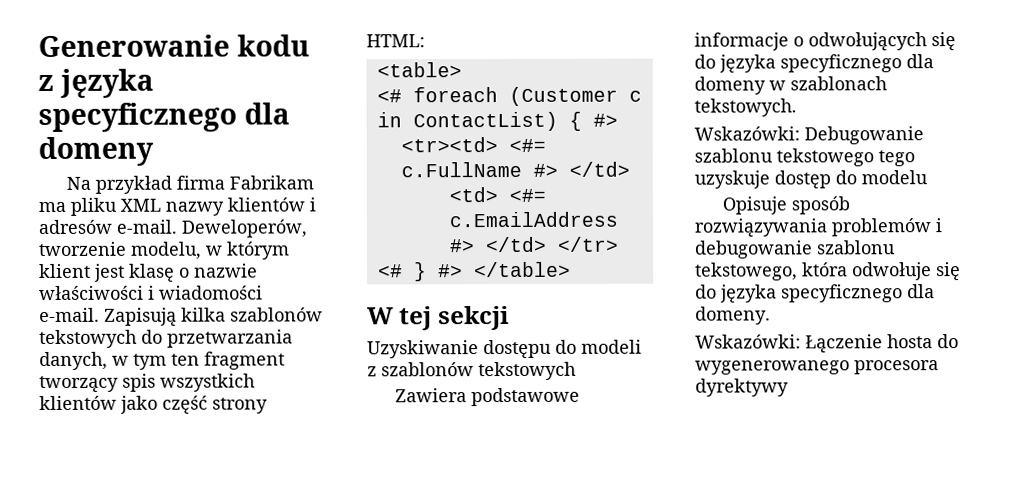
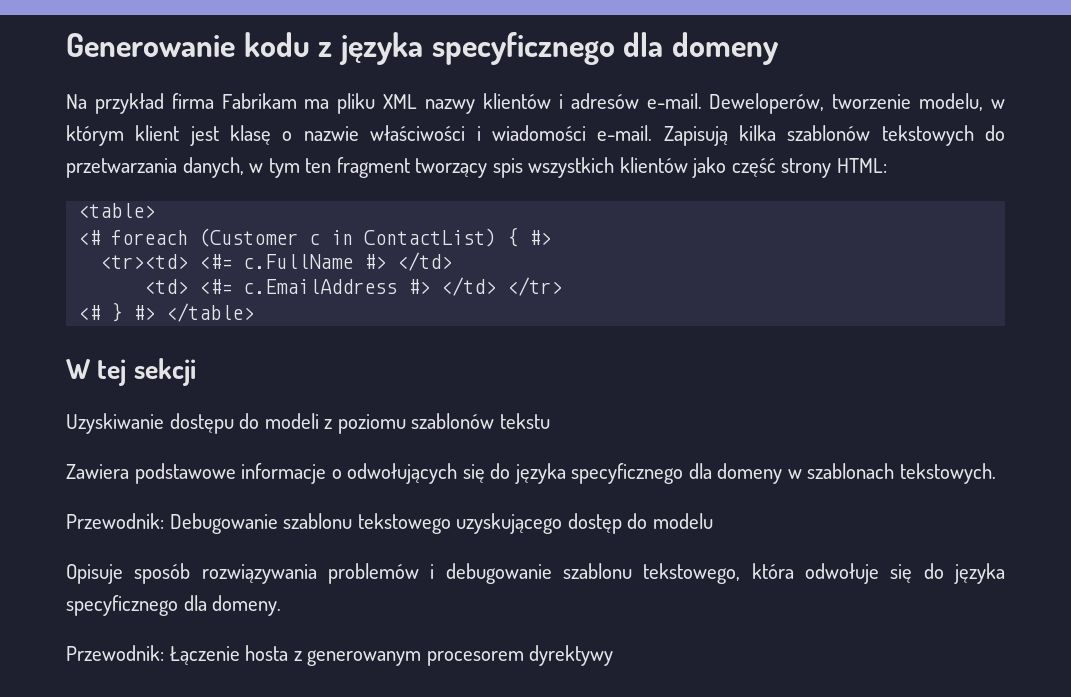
[381,361,576,381] szablonów tekstowych -> [337,413,550,434] poziomu szablonów tekstu
[694,126,800,141] Wskazówki: -> [66,513,164,529] Przewodnik:
[878,150,915,167] [694,170,770,189] tego uzyskuje -> [456,513,563,534] uzyskującego
[695,334,801,349] Wskazówki: -> [66,645,164,661] Przewodnik:
[937,334,959,349] [695,360,939,375] do wygenerowanego procesora -> [293,650,524,666] z generowanym procesorem

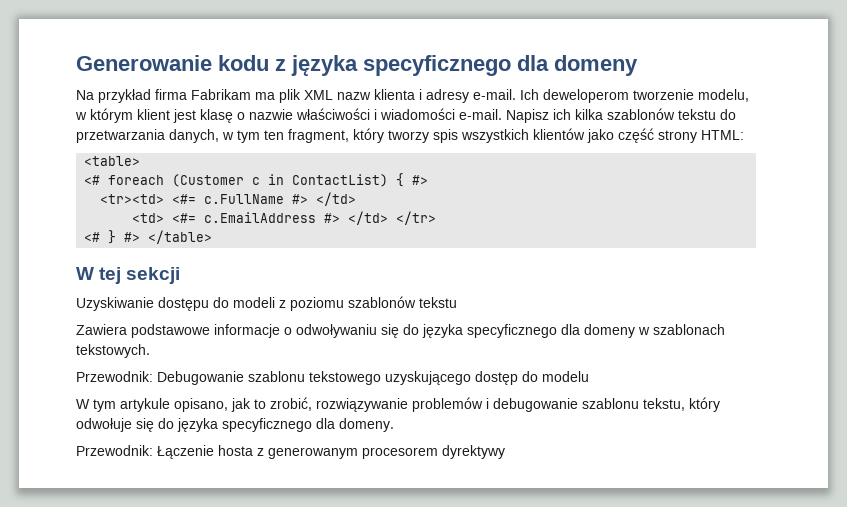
[337,93,825,114] pliku XML nazwy klientów i adresów e-mail. Deweloperów, -> [279,89,629,103] plik XML nazw klienta i adresy e-mail. Ich deweloperom
[663,126,728,146] Zapisują -> [506,109,571,123] Napisz ich
[881,125,974,146] tekstowych -> [678,109,716,120] tekstu
[336,157,488,178] fragment tworzący -> [288,128,429,143] fragment, który tworzy
[347,463,458,484] odwołujących -> [296,324,377,338] odwoływaniu
[66,563,317,584] Opisuje sposób rozwiązywania -> [76,397,408,412] W tym artykule opisano, jak to zrobić, rozwiązywanie
[643,563,794,584] tekstowego, która -> [643,397,720,412] tekstu, który

